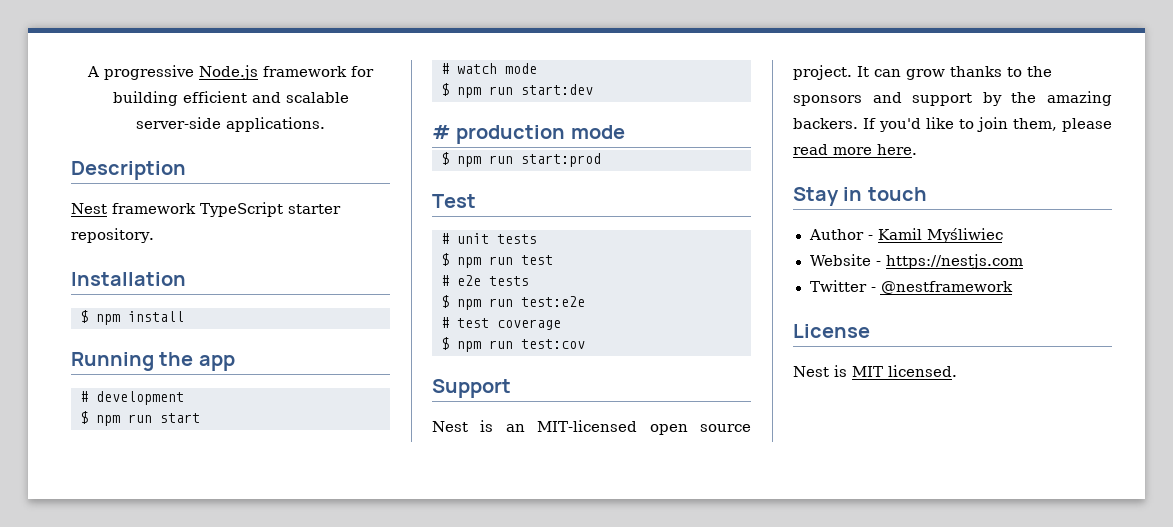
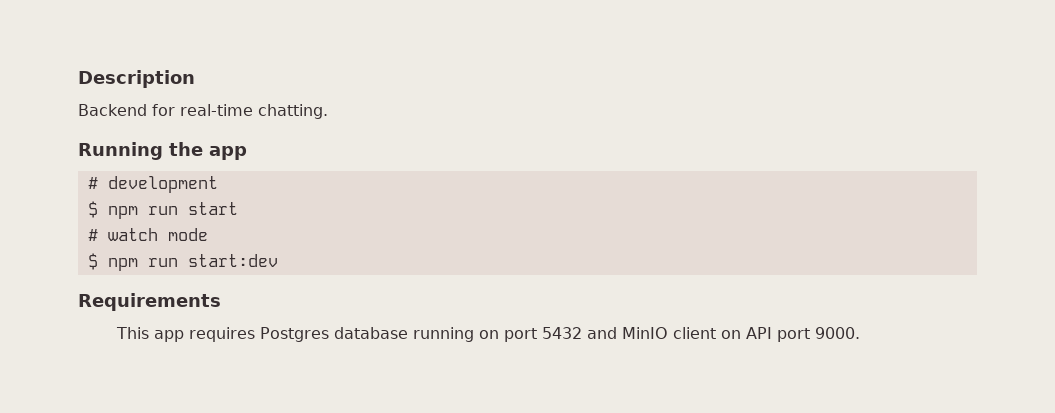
[87,65,374,80] [112,91,349,106] [136,117,325,132] [71,161,186,180] [71,202,341,217] [71,228,154,243] [71,272,186,286] [80,310,184,325] A progressive Node.js framework for building efficient and scalable server-side applications. // Description // Nest framework TypeScript starter repository. // Installation // $ npm install -> [78,70,195,88] [78,104,328,119] Description // Backend for real-time chatting.
[432,125,625,144] [441,152,601,167] [432,194,476,208] [441,233,537,244] [441,253,553,268] [441,275,529,286] [441,295,585,310] [441,317,561,330] [441,337,585,352] [432,379,511,398] [432,420,751,435] [793,65,1052,80] [793,91,1112,106] [793,117,1112,132] [793,144,917,155] [793,187,927,206] [808,228,1003,243] [809,254,1024,269] [809,280,1013,294] [793,324,870,338] [793,365,957,377] # production mode // $ npm run start:prod // Test // # unit tests // $ npm run test // # e2e tests // $ npm run test:e2e // # test coverage // $ npm run test:cov // Support // Nest is an MIT-licensed open source project. It can grow thanks to the sponsors and support by the amazing backers. If you'd like to join them, please read more here. // Stay in touch // Author - Kamil Myśliwiec // Website - https://nestjs.com // Twitter - @nestframework // License // Nest is MIT licensed. -> [78,293,221,311] [115,327,860,342] Requirements // This app requires Postgres database running on port 5432 and MinIO client on API port 9000.

